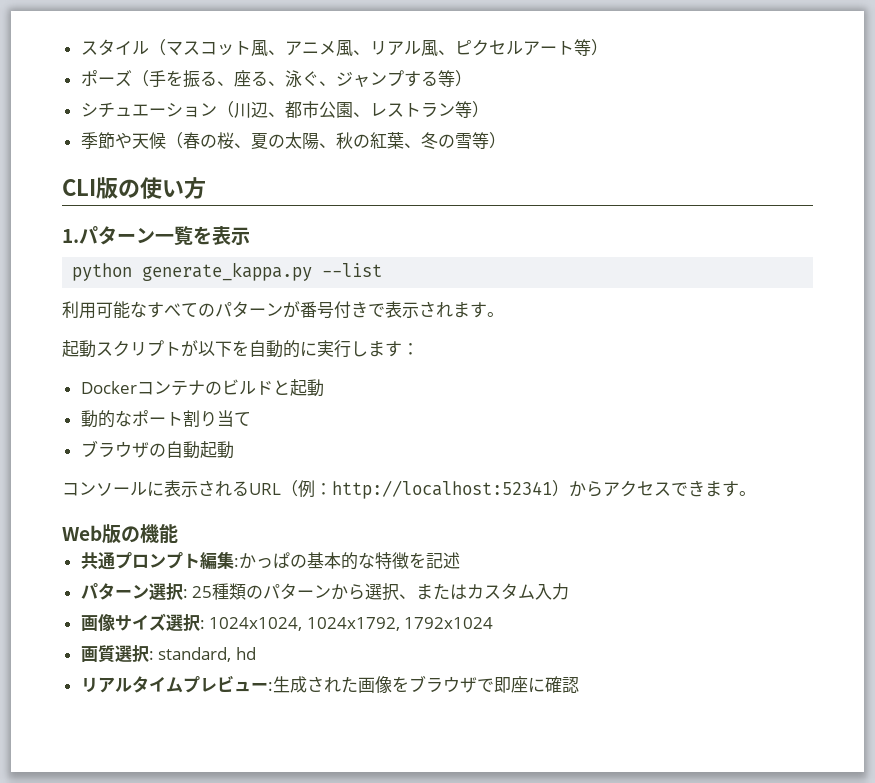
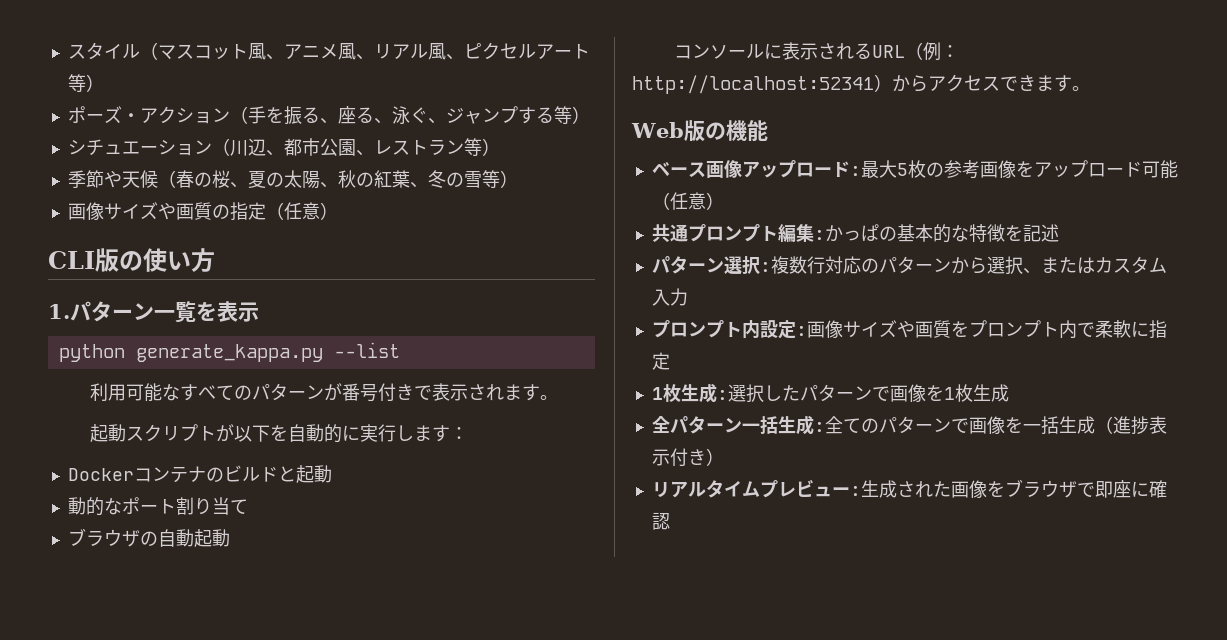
(132, 78) none -> [121,106,230,124] ・アクション
(506, 140) none -> [67,202,338,221] // 画像サイズや画質の指定（任意）
(178, 533) none -> [651,160,1178,179] [651,192,724,210] // ベース画像アップロード:最大5枚の参考画像をアップロード可能（任意）
[192,583,247,600] 25種類 -> [770,256,861,274] 複数行対応
[80,613,494,631] [80,645,256,663] 画像サイズ選択: 1024x1024, 1024x1792, 1792x1024 // 画質選択: standard, hd -> [651,320,1167,339] [651,352,670,370] [651,383,1009,403] [651,415,1167,435] [651,448,724,467] プロンプト内設定:画像サイズや画質をプロンプト内で柔軟に指定 // 1枚生成:選択したパターンで画像を1枚生成 // 全パターン一括生成:全てのパターンで画像を一括生成（進捗表示付き）

